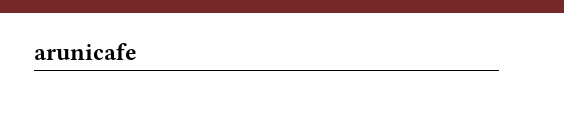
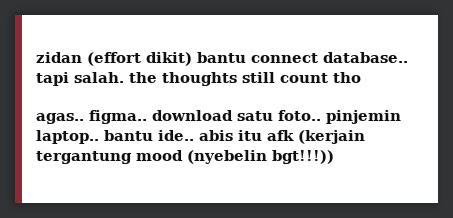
[34,43,137,60] arunicafe -> [36,52,408,66] [36,72,361,86] [36,110,401,124] [36,130,365,144] [36,150,334,164] zidan (effort dikit) bantu connect database.. tapi salah. the thoughts still count tho // agas.. figma.. download satu foto.. pinjemin laptop.. bantu ide.. abis itu afk (kerjain tergantung mood (nyebelin bgt!!!))

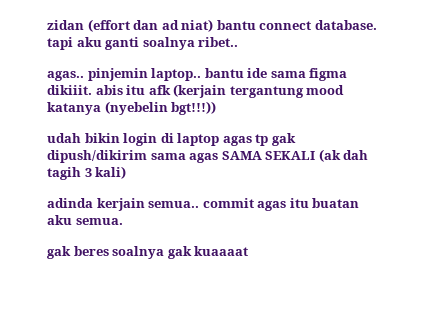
[146,52,408,66] [36,72,361,86] [36,110,401,124] [36,130,194,144] dikit) bantu connect database.. tapi salah. the thoughts still count tho // agas.. figma.. download satu foto.. pinjemin laptop.. bantu ide.. -> [133,19,377,32] [47,37,239,50] [47,68,348,81] [47,85,92,95] dan ad niat) bantu connect database. tapi aku ganti soalnya ribet.. // agas.. pinjemin laptop.. bantu ide sama figma dikiiit.
(183, 155) none -> [47,102,101,115] katanya
(334, 157) none -> [47,133,296,146] [47,149,369,163] [47,166,127,180] [47,198,360,211] [47,215,123,225] [47,246,249,259] // udah bikin login di laptop agas tp gak dipush/dikirim sama agas SAMA SEKALI (ak dah tagih 3 kali) // adinda kerjain semua.. commit agas itu buatan aku semua. // gak beres soalnya gak kuaaaat

